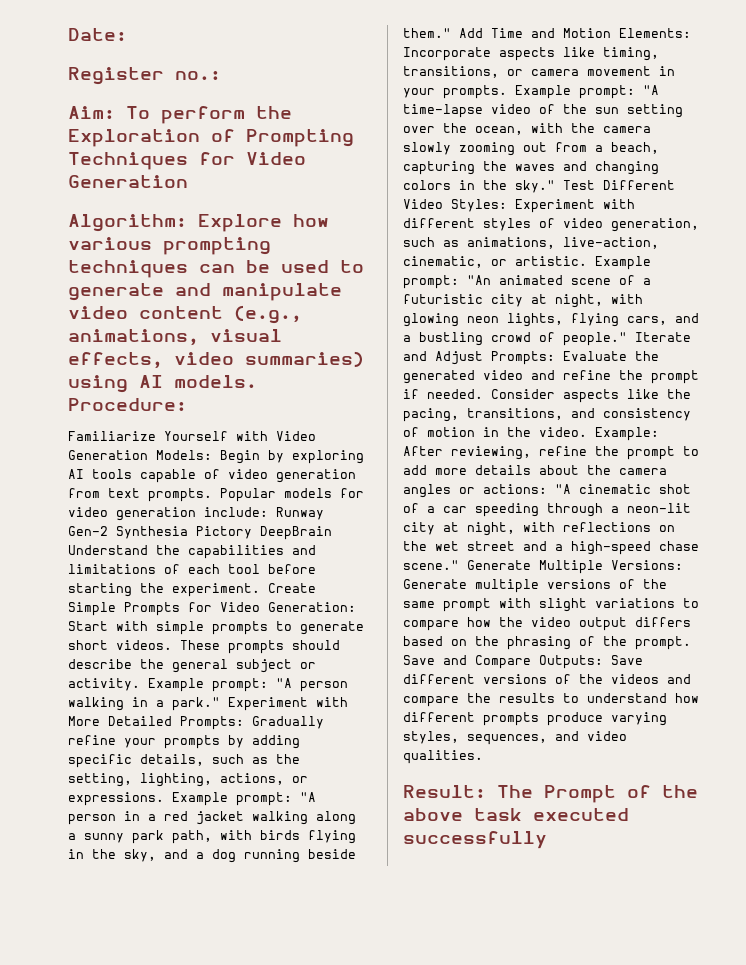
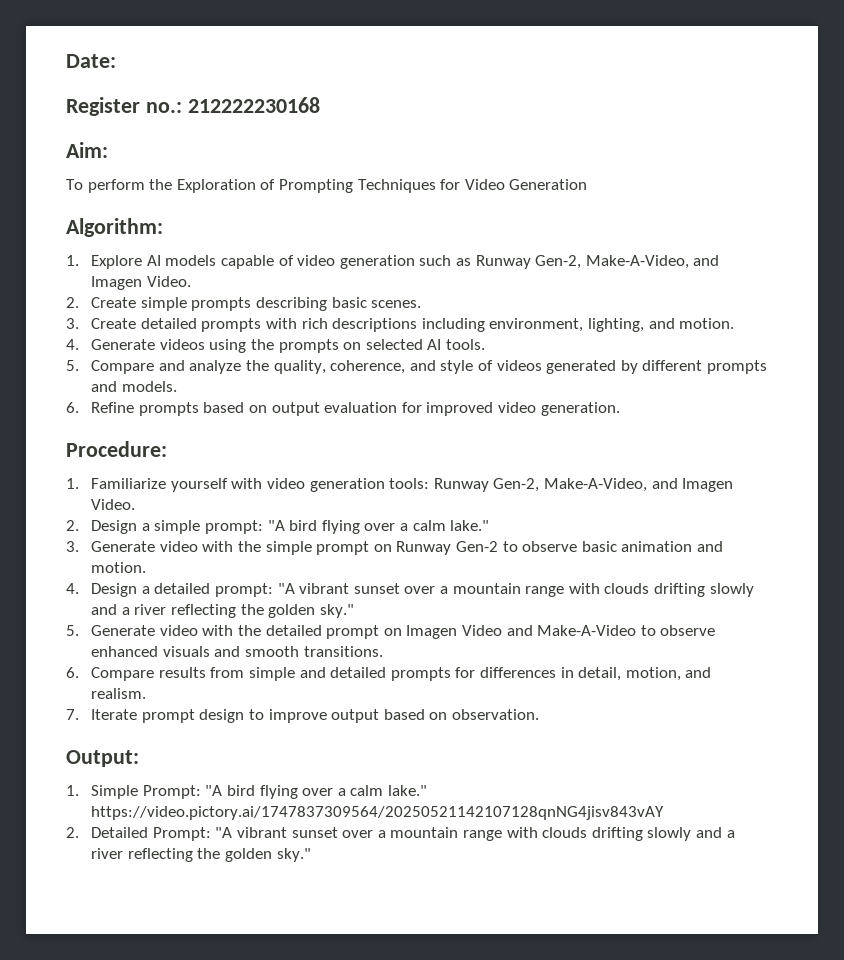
(221, 75) none -> [187,97,320,113] 212222230168
(115, 112) none -> (108, 150) //
[198,214,329,232] [68,237,271,255] [68,260,364,278] [68,283,342,301] [68,305,302,324] [68,329,282,346] [68,351,364,369] [68,375,257,393] [68,398,187,411] [68,431,316,441] [68,450,364,464] [68,469,356,483] [68,488,364,502] [68,507,324,521] [68,526,332,540] [68,545,316,559] [68,564,316,574] [68,583,316,597] [68,602,356,616] [68,621,364,635] [68,640,340,654] [68,659,316,673] [68,678,348,692] [68,697,348,711] [68,716,324,730] [68,735,300,749] [68,754,300,768] [68,773,308,787] [68,792,316,806] [68,811,356,825] [68,830,356,844] [68,849,356,863] [403,28,691,38] [403,47,659,61] [403,66,675,78] [403,85,659,99] [403,104,683,118] [403,123,651,135] [403,142,659,156] [403,161,659,175] [403,180,675,193] [403,199,635,213] [403,218,699,232] [403,237,659,249] [403,256,651,270] [403,275,651,289] [403,294,643,308] [403,313,699,327] [403,332,691,346] [403,351,659,365] [403,370,699,384] [403,389,691,403] [403,408,691,422] [403,427,659,441] [403,446,699,460] [403,465,667,475] [403,484,691,498] [403,503,691,517] [403,522,675,536] [403,541,699,555] [403,560,683,574] [403,579,667,593] [403,598,699,612] [403,617,691,631] [403,636,691,650] [403,655,643,669] [403,674,691,684] [403,693,699,707] [403,712,667,726] [403,731,627,745] [403,750,483,764] [403,785,698,803] [403,808,629,821] [403,831,547,849] Explore how various prompting techniques can be used to generate and manipulate video content (e.g., animations, visual effects, video summaries) using AI models. Procedure: // Familiarize Yourself with Video Generation Models: Begin by exploring AI tools capable of video generation from text prompts. Popular models for video generation include: Runway Gen-2 Synthesia Pictory DeepBrain Understand the capabilities and limitations of each tool before starting the experiment. Create Simple Prompts for Video Generation: Start with simple prompts to generate short videos. These prompts should describe the general subject or activity. Example prompt: "A person walking in a park." Experiment with More Detailed Prompts: Gradually refine your prompts by adding specific details, such as the setting, lighting, actions, or expressions. Example prompt: "A person in a red jacket walking along a sunny park path, with birds flying in the sky, and a dog running beside them." Add Time and Motion Elements: Incorporate aspects like timing, transitions, or camera movement in your prompts. Example prompt: "A time-lapse video of the sun setting over the ocean, with the camera slowly zooming out from a beach, capturing the waves and changing colors in the sky." Test Different Video Styles: Experiment with different styles of video generation, such as animations, live-action, cinematic, or artistic. Example prompt: "An animated scene of a futuristic city at night, with glowing neon lights, flying cars, and a bustling crowd of people." Iterate and Adjust Prompts: Evaluate the generated video and refine the prompt if needed. Consider aspects like the pacing, transitions, and consistency of motion in the video. Example: After reviewing, refine the prompt to add more details about the camera angles or actions: "A cinematic shot of a car speeding through a neon-lit city at night, with reflections on the wet street and a high-speed chase scene." Generate Multiple Versions: Generate multiple versions of the same prompt with slight variations to compare how the video output differs based on the phrasing of the prompt. Save and Compare Outputs: Save different versions of the videos and compare the results to understand how different prompts produce varying styles, sequences, and video qualities. // Result: The Prompt of the above task executed successfully -> [66,255,720,269] [91,276,191,290] [66,297,422,311] [66,318,735,332] [66,339,486,353] [66,360,767,374] [91,381,177,392] [66,402,620,416] [66,441,167,457] [66,478,734,492] [91,499,136,510] [66,520,490,534] [66,541,723,555] [91,562,147,573] [66,583,754,597] [91,604,354,618] [66,625,716,639] [91,646,383,657] [66,667,712,681] [91,688,147,699] [66,709,540,723] [66,750,139,767] [66,785,428,799] [91,806,665,820] [66,827,735,841] [91,848,311,862] // 1. Explore AI models capable of video generation such as Runway Gen-2, Make-A-Video, and Imagen Video. // 2. Create simple prompts describing basic scenes. // 3. Create detailed prompts with rich descriptions including environment, lighting, and motion. // 4. Generate videos using the prompts on selected AI tools. // 5. Compare and analyze the quality, coherence, and style of videos generated by different prompts and models. // 6. Refine prompts based on output evaluation for improved video generation. // Procedure: // 1. Familiarize yourself with video generation tools: Runway Gen-2, Make-A-Video, and Imagen Video. // 2. Design a simple prompt: "A bird flying over a calm lake." // 3. Generate video with the simple prompt on Runway Gen-2 to observe basic animation and motion. // 4. Design a detailed prompt: "A vibrant sunset over a mountain range with clouds drifting slowly and a river reflecting the golden sky." // 5. Generate video with the detailed prompt on Imagen Video and Make-A-Video to observe enhanced visuals and smooth transitions. // 6. Compare results from simple and detailed prompts for differences in detail, motion, and realism. // 7. Iterate prompt design to improve output based on observation. // Output: // 1. Simple Prompt: "A bird flying over a calm lake." https://video.pictory.ai/1747837309564/20250521142107128qnNG4jisv843vAY // 2. Detailed Prompt: "A vibrant sunset over a mountain range with clouds drifting slowly and a river reflecting the golden sky."

